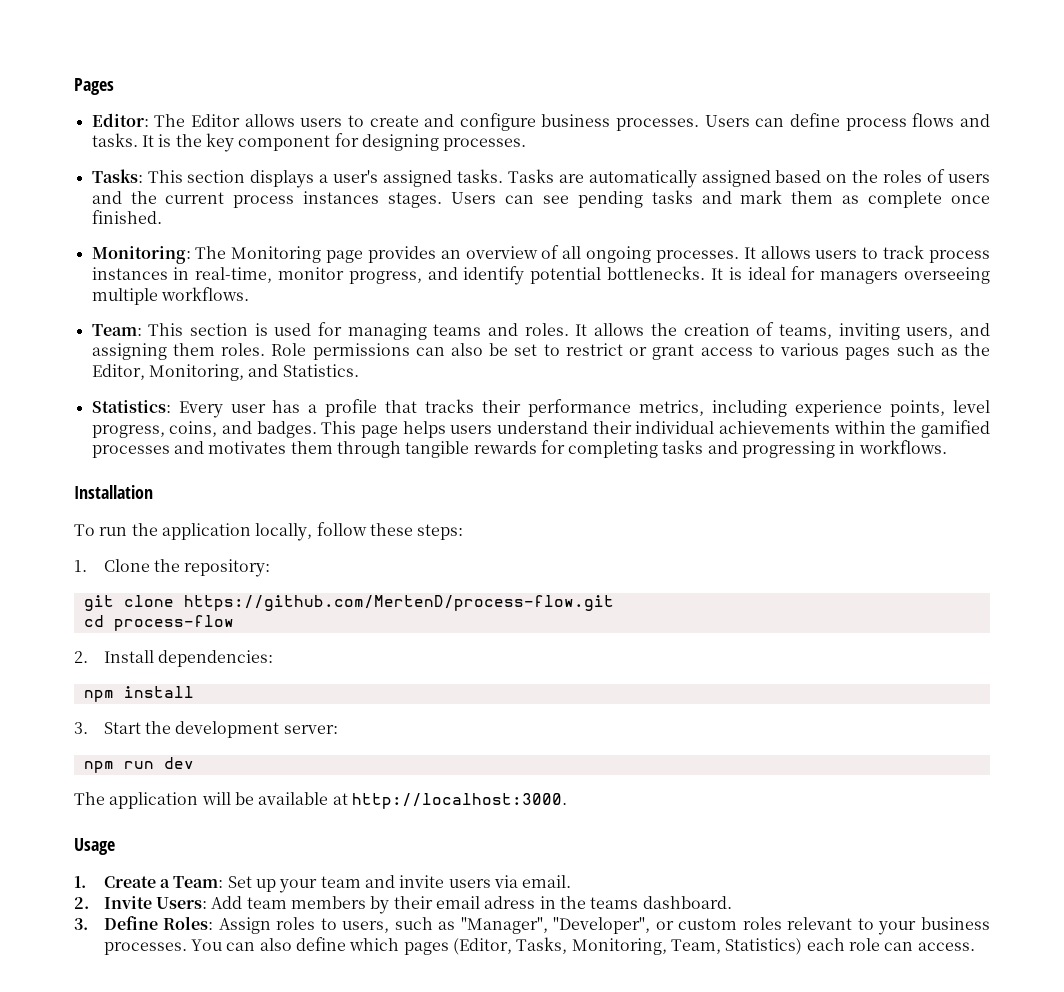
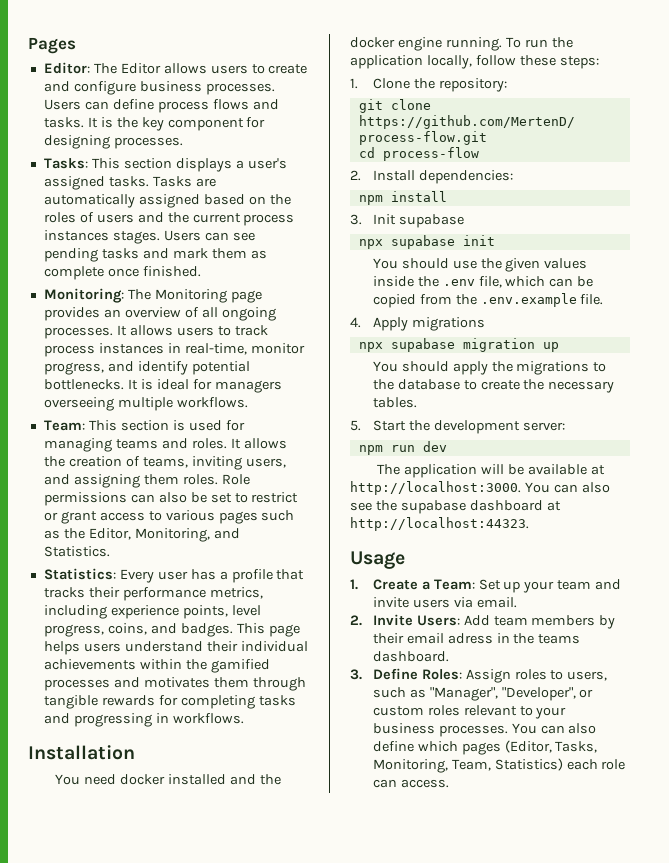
(153, 492) none -> [55,774,281,785] [350,37,502,51] You need docker installed and the docker engine running.
(88, 728) none -> [372,214,464,228] [358,235,495,249] [372,258,588,272] [372,276,594,288] [372,293,604,308] [350,317,485,331] [358,338,559,352] [372,361,607,375] [372,379,615,393] [372,397,417,408] [350,420,361,431] Init supabase // npx supabase init // You should use the given values inside the .env file, which can be copied from the .env.example file. // 4. Apply migrations // npx supabase migration up // You should apply the migrations to the database to create the necessary tables. // 5.
(567, 801) none -> [524,482,610,493] [350,500,561,514] [350,517,529,531] You can also see the supabase dashboard at http://localhost:44323.

